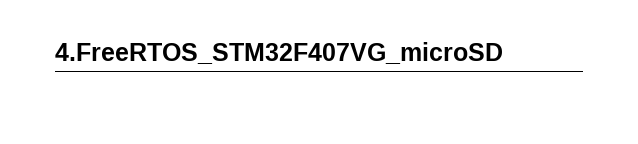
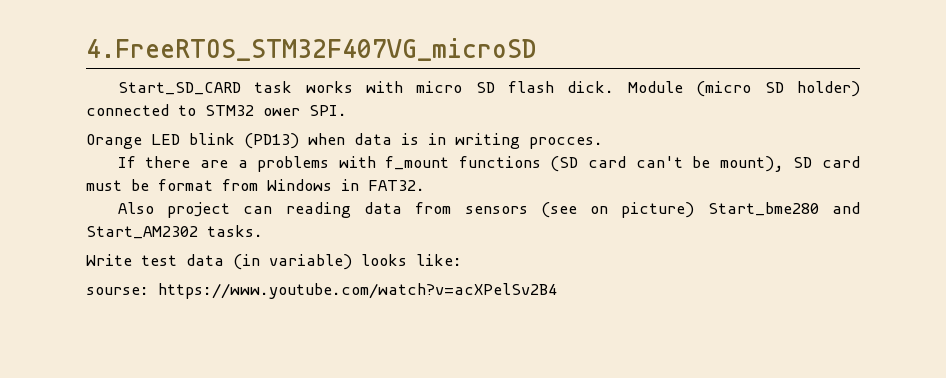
(503, 53) none -> [117,81,861,97] [86,104,347,116] [86,133,603,149] [117,156,861,172] [86,179,425,191] [117,202,860,218] [86,225,263,239] [86,254,462,270] [86,283,557,299] // Start_SD_CARD task works with micro SD flash dick. Module (micro SD holder) connected to STM32 ower SPI. // Orange LED blink (PD13) when data is in writing procces. // If there are a problems with f_mount functions (SD card can't be mount), SD card must be format from Windows in FAT32. // Also project can reading data from sensors (see on picture) Start_bme280 and Start_AM2302 tasks. // Write test data (in variable) looks like: // sourse: https://www.youtube.com/watch?v=acXPelSv2B4

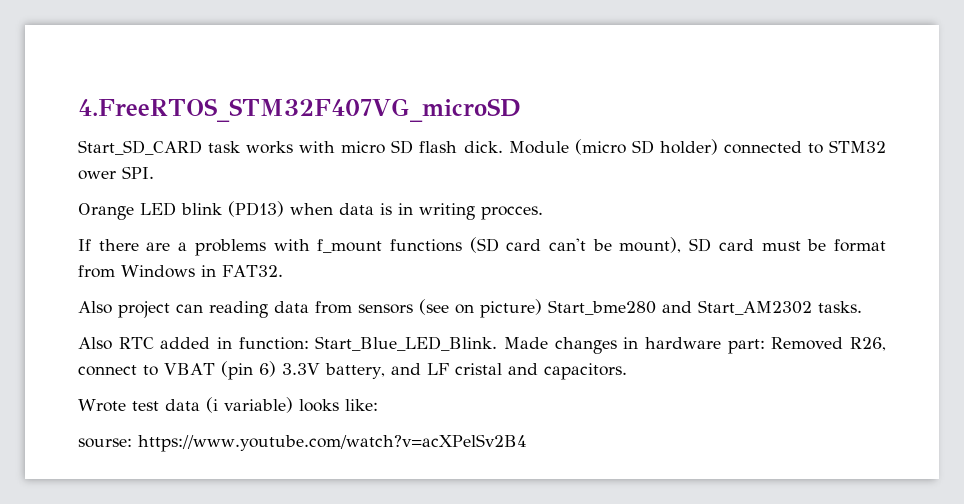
[86,254,132,266] Write -> [78,336,886,354] [78,361,627,380] [78,399,126,412] Also RTC added in function: Start_Blue_LED_Blink. Made changes in hardware part: Removed R26, connect to VBAT (pin 6) 3.3V battery, and LF cristal and capacitors. // Wrote
[233,254,260,270] (in -> [205,397,218,413] (i

